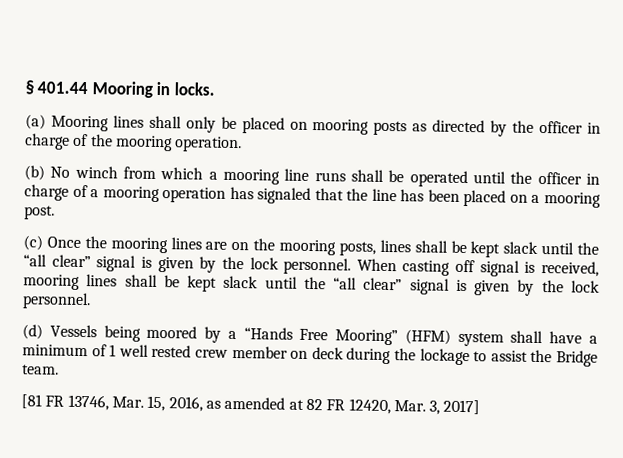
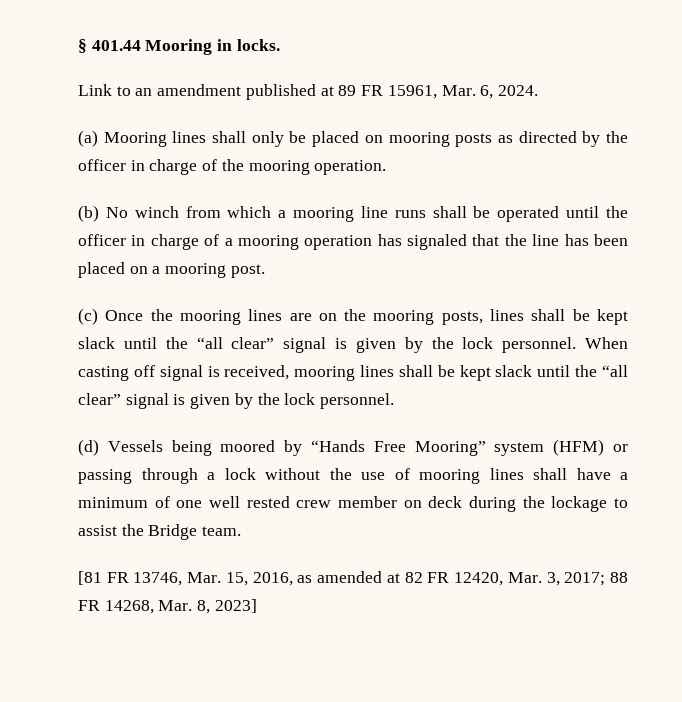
(215, 89) none -> [78,84,538,100] // Link to an amendment published at 89 FR 15961, Mar. 6, 2024.
[227,330,237,340] a -> (303, 448) none
[404,329,504,347] (HFM) system -> [494,439,628,456] [78,468,524,484] system (HFM) or passing through a lock without the use of mooring lines
[109,344,117,357] 1 -> [176,500,203,508] one
[443,399,481,415] 2017] -> [564,572,629,586] [78,599,257,614] 2017; 88 FR 14268, Mar. 8, 2023]

